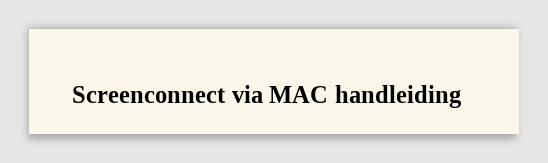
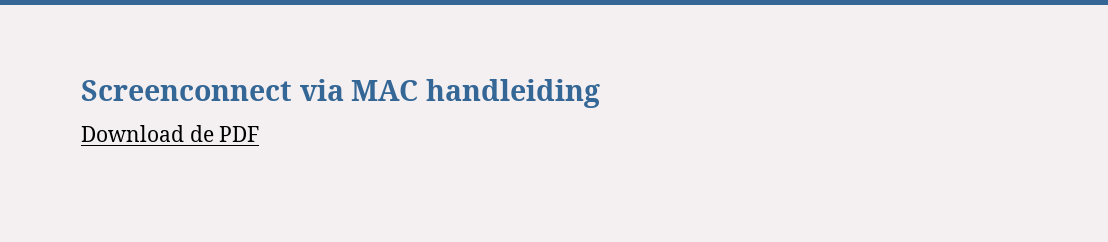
(462, 96) none -> [81,125,260,142] // Download de PDF

